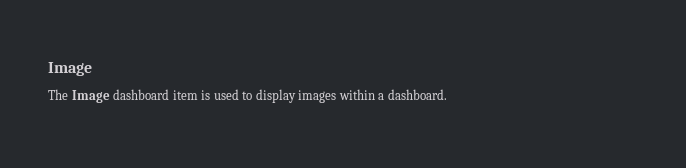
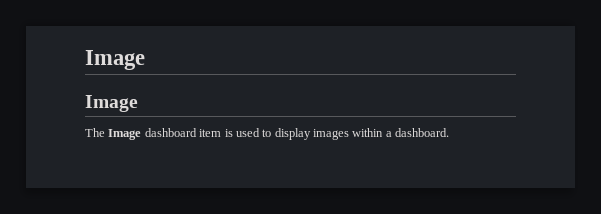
[48,62,92,76] Image -> [85,50,145,70] [85,95,138,112] Image // Image

